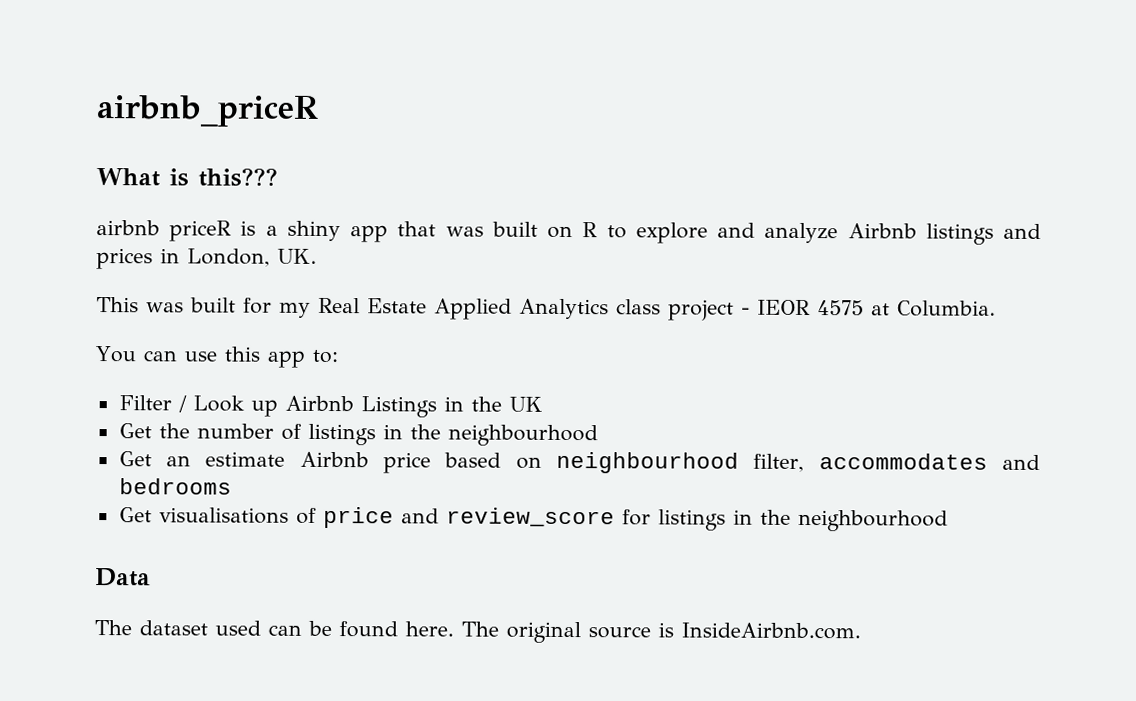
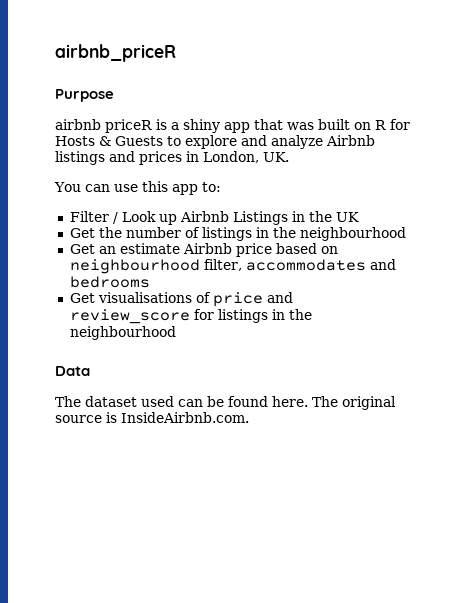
[96,167,278,187] What is this??? -> [55,89,114,102] Purpose
(599, 230) none -> [390,119,410,130] [55,136,163,146] for Hosts & Guests
[96,297,996,321] // This was built for my Real Estate Applied Analytics class project - IEOR 4575 at Columbia. -> (289, 157) none

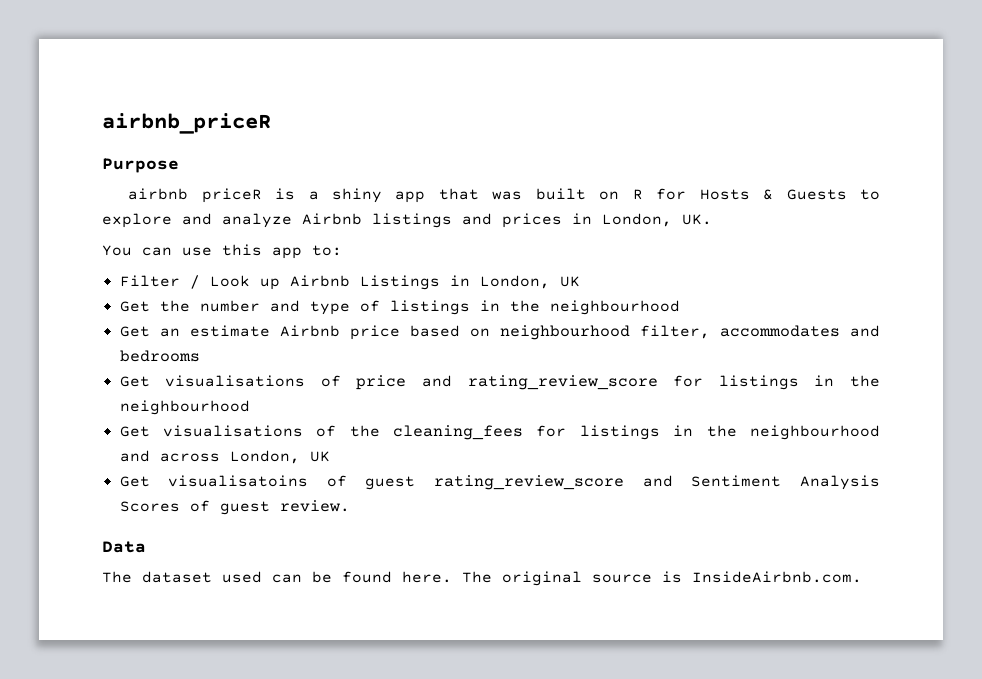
[308,211,332,222] the -> [479,275,550,289] London,
(181, 232) none -> [269,300,350,315] and type
[69,309,312,324] [69,326,176,340] review_score for listings in the neighbourhood -> [467,375,881,390] [119,400,250,415] [119,425,880,440] [119,450,330,464] [119,475,880,490] [119,500,350,515] rating_review_score for listings in the neighbourhood // Get visualisations of the cleaning_fees for listings in the neighbourhood and across London, UK // Get visualisatoins of guest rating_review_score and Sentiment Analysis Scores of guest review.

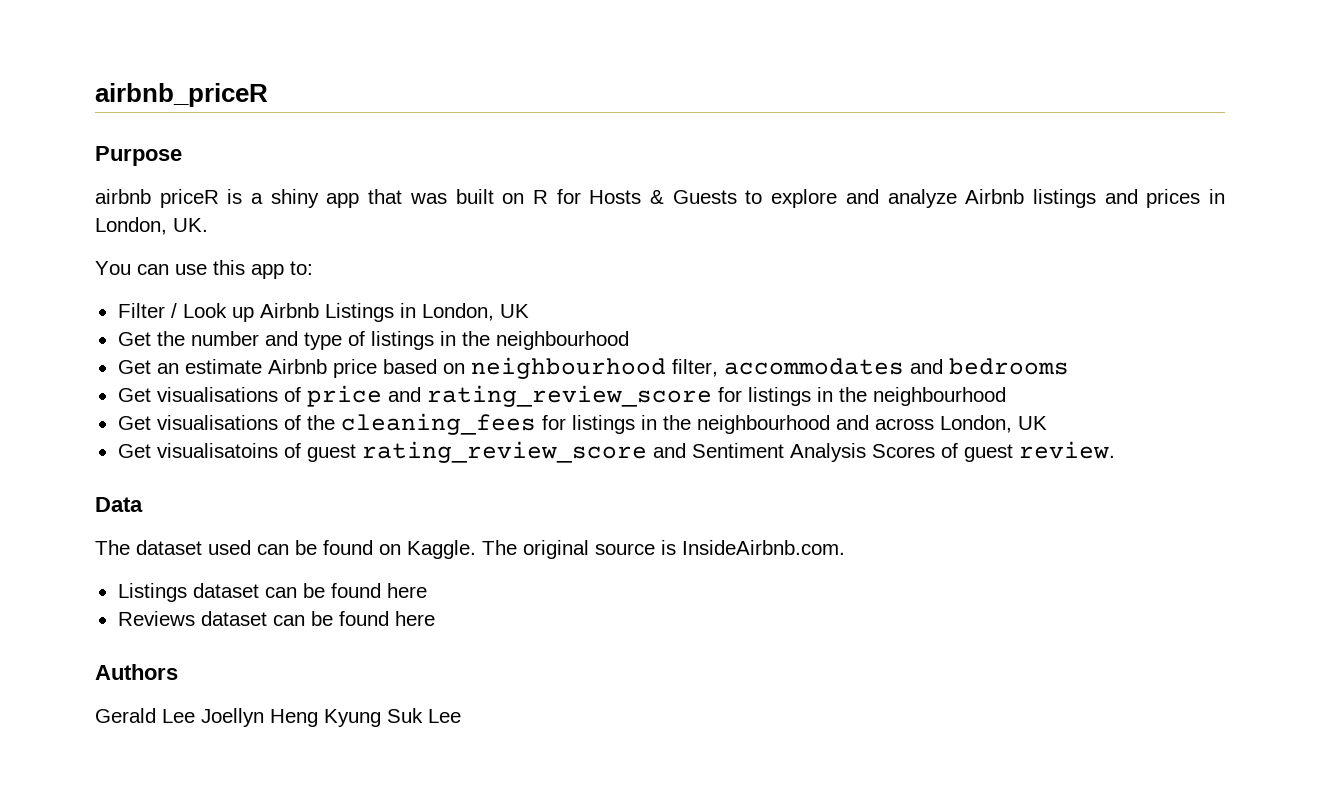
[402,571,452,583] here. -> [379,540,476,559] on Kaggle.
(862, 577) none -> [117,583,427,602] [117,611,435,626] [95,664,178,680] [95,708,461,727] // Listings dataset can be found here // Reviews dataset can be found here // Authors // Gerald Lee Joellyn Heng Kyung Suk Lee

